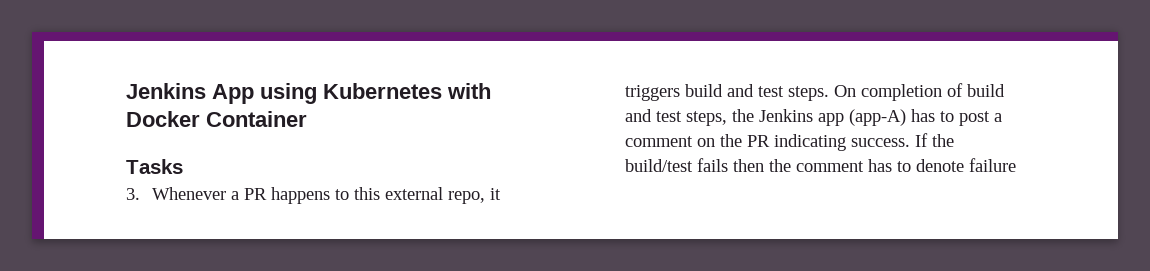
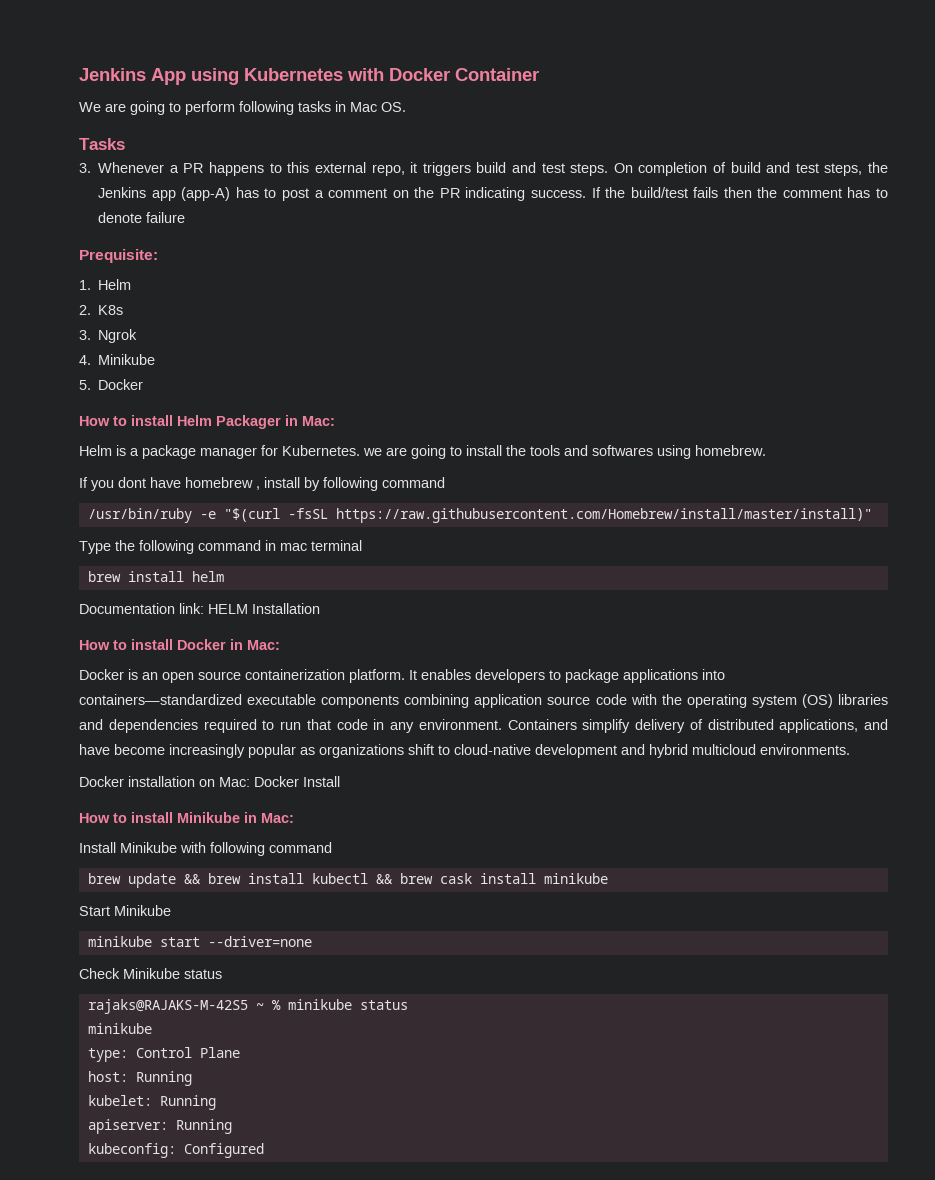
(307, 119) none -> [79,101,406,115] // We are going to perform following tasks in Mac OS.
(1016, 165) none -> [79,249,158,263] [79,279,132,290] [79,305,124,315] [79,329,138,343] [79,354,156,365] [79,379,144,390] [79,415,335,429] [79,445,766,459] [79,477,445,491] [87,508,872,523] [79,540,362,554] [87,571,224,582] [79,603,320,614] [79,639,280,650] [79,669,725,683] [79,694,889,708] [79,719,888,733] [79,744,850,758] [79,776,340,787] [79,812,294,823] [79,842,332,856] [87,873,608,888] [79,905,171,916] [87,936,312,947] [79,968,222,979] [87,999,408,1014] [87,1023,152,1034] [87,1047,240,1062] [87,1071,192,1086] [87,1095,216,1110] [87,1119,232,1134] [87,1143,264,1158] // Prequisite: // 1. Helm // 2. K8s // 3. Ngrok // 4. Minikube // 5. Docker // How to install Helm Packager in Mac: // Helm is a package manager for Kubernetes. we are going to install the tools and softwares using homebrew. // If you dont have homebrew , install by following command // /usr/bin/ruby -e "$(curl -fsSL https://raw.githubusercontent.com/Homebrew/install/master/install)" // Type the following command in mac terminal // brew install helm // Documentation link: HELM Installation // How to install Docker in Mac: // Docker is an open source containerization platform. It enables developers to package applications into containers—standardized executable components combining application source code with the operating system (OS) libraries and dependencies required to run that code in any environment. Containers simplify delivery of distributed applications, and have become increasingly popular as organizations shift to cloud-native development and hybrid multicloud environments. // Docker installation on Mac: Docker Install // How to install Minikube in Mac: // Install Minikube with following command // brew update && brew install kubectl && brew cask install minikube // Start Minikube // minikube start --driver=none // Check Minikube status // rajaks@RAJAKS-M-42S5 ~ % minikube status // minikube // type: Control Plane // host: Running // kubelet: Running // apiserver: Running // kubeconfig: Configured

